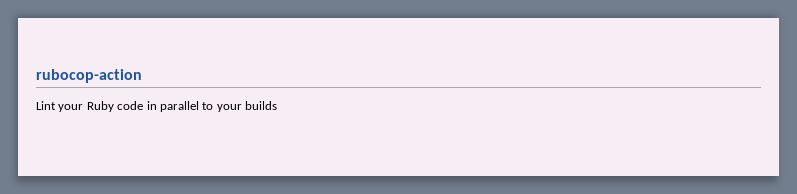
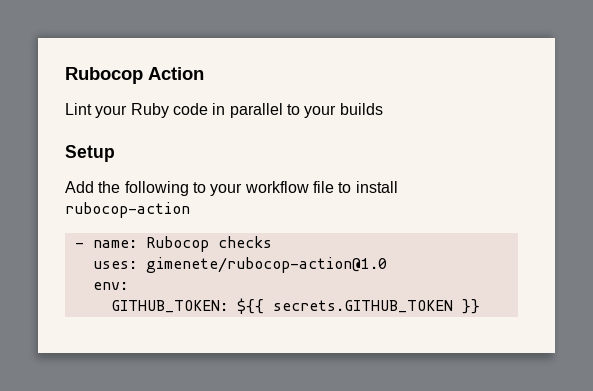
[36,69,142,83] rubocop-action -> [65,67,204,84] Rubocop Action
(277, 105) none -> [65,145,115,162] [65,181,398,196] [65,202,190,218] [74,236,272,252] [92,257,387,273] [92,282,128,290] [110,298,480,314] // Setup // Add the following to your workflow file to install rubocop-action // - name: Rubocop checks // uses: gimenete/rubocop-action@1.0 // env: // GITHUB_TOKEN: ${{ secrets.GITHUB_TOKEN }}

